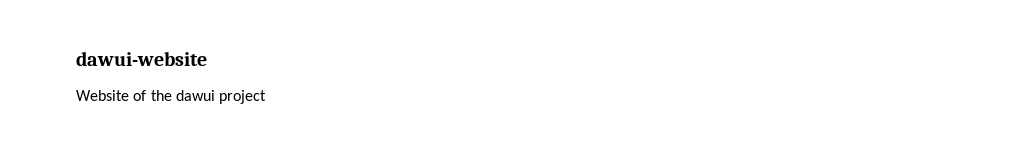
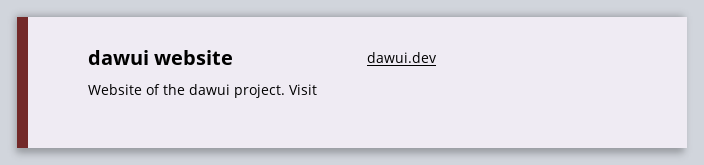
[76,51,207,66] dawui-website -> [88,50,234,65] dawui website
[219,90,267,104] project -> [234,84,317,98] [367,52,437,63] project. Visit dawui.dev

